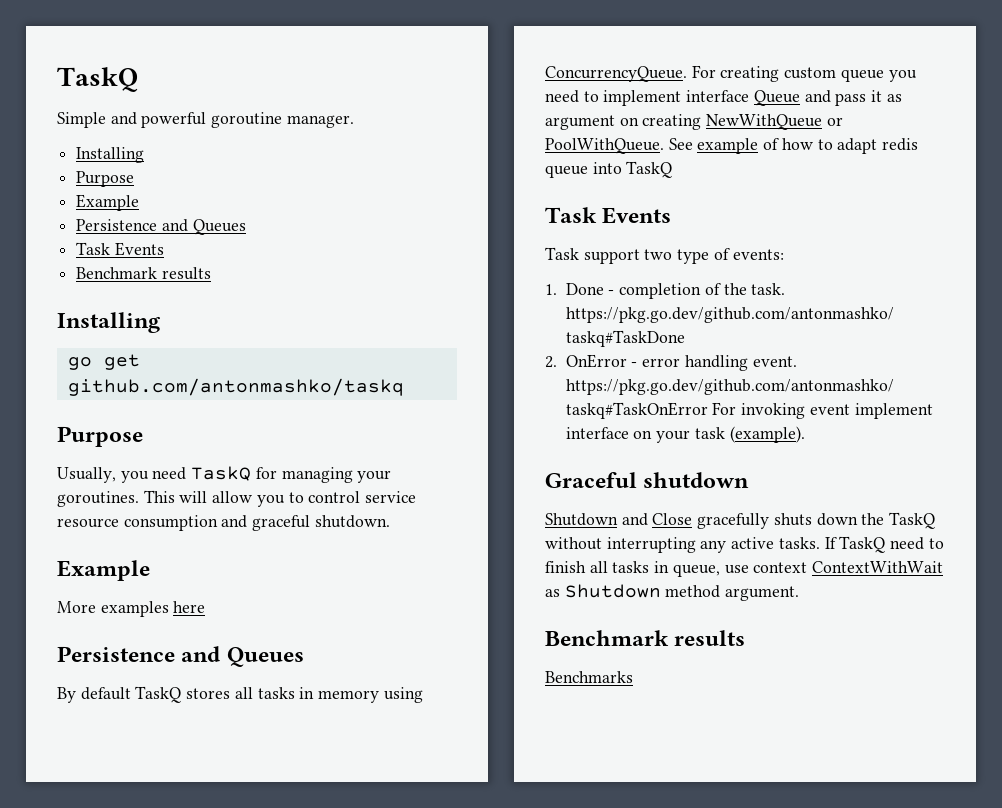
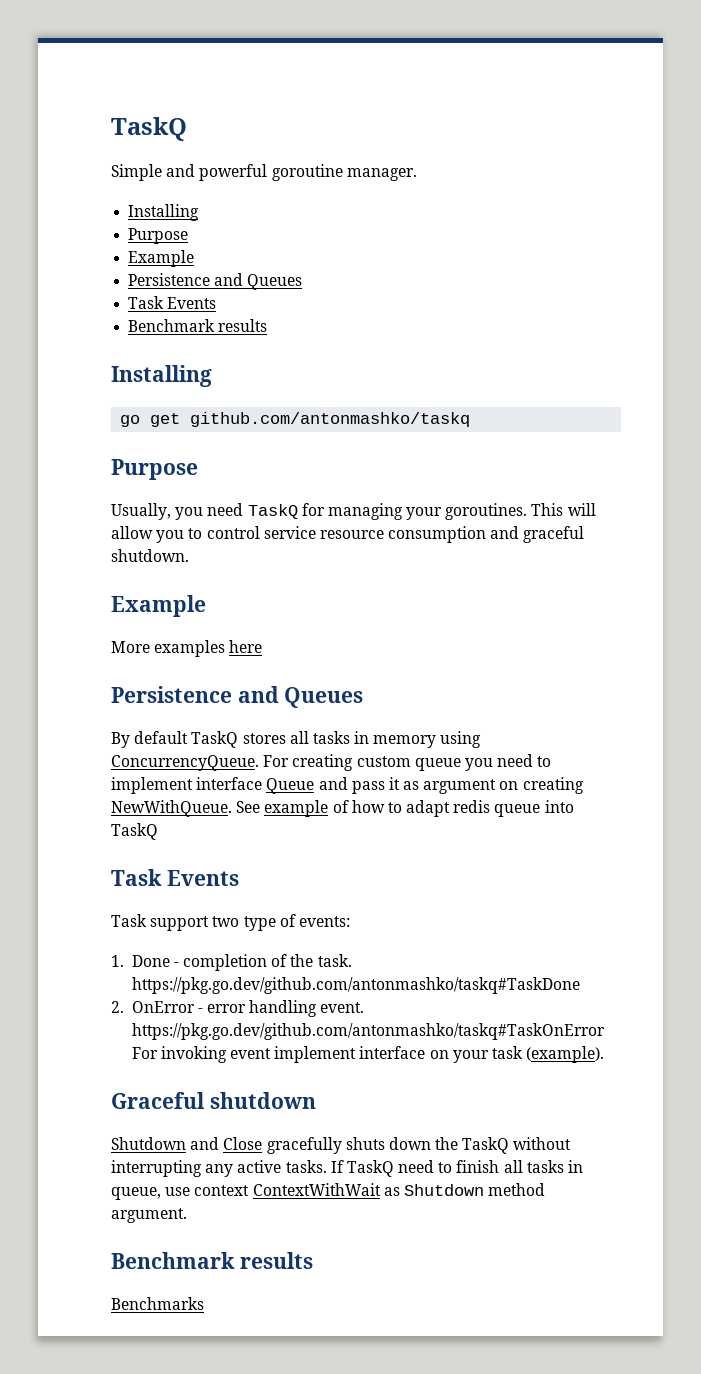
[706,114,843,130] [545,138,664,154] NewWithQueue or PoolWithQueue. -> [111,800,232,817] NewWithQueue.

